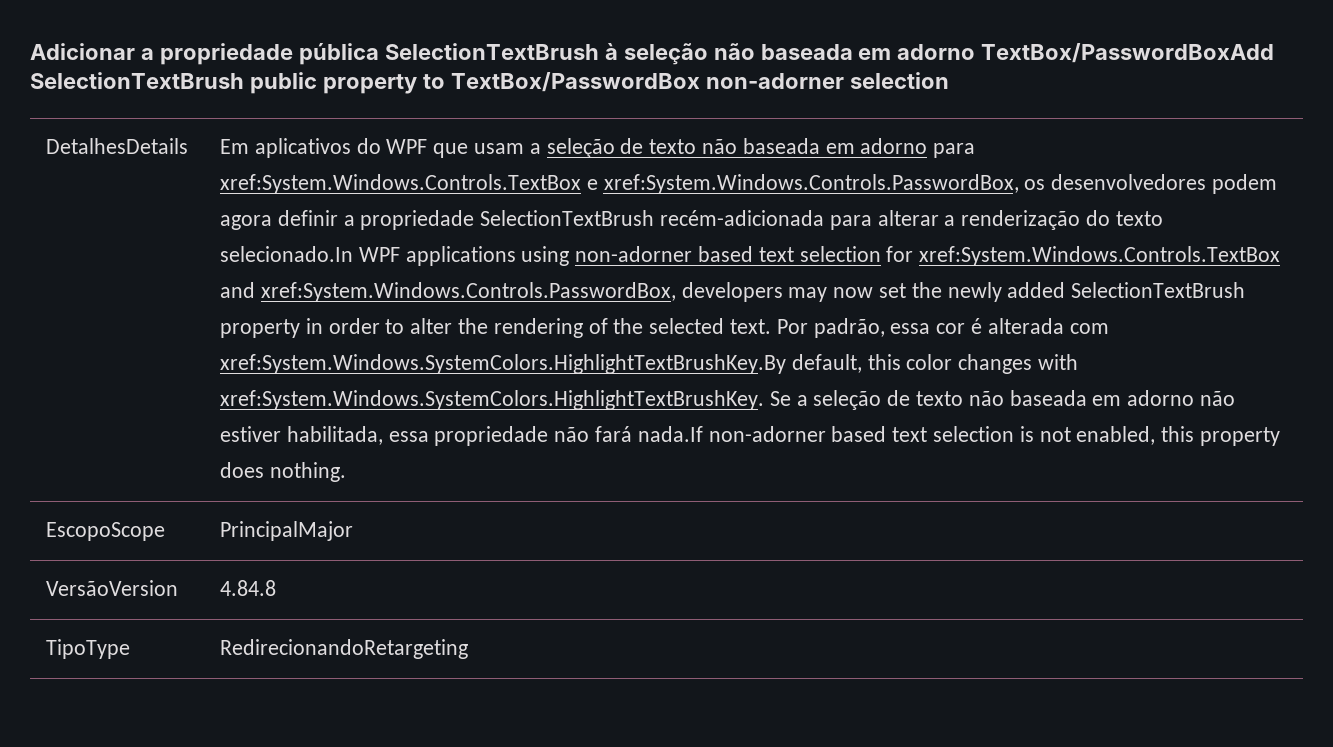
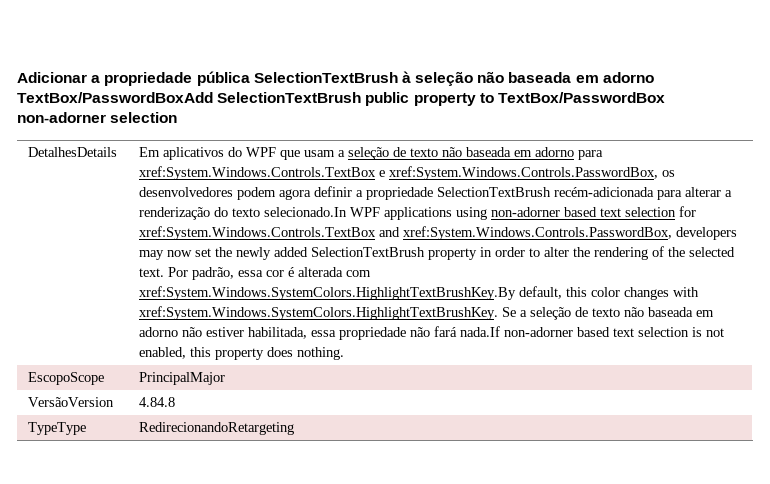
[45,639,130,659] TipoType -> [27,422,86,435] TypeType

